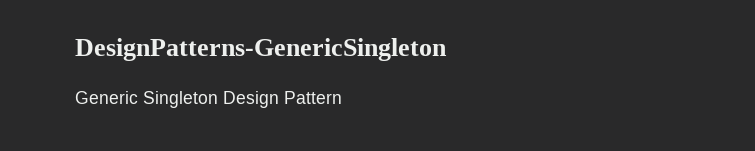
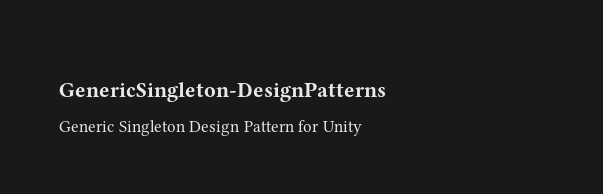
[75,38,447,61] DesignPatterns-GenericSingleton -> [59,82,386,102] GenericSingleton-DesignPatterns
(342, 97) none -> [298,120,362,136] for Unity

